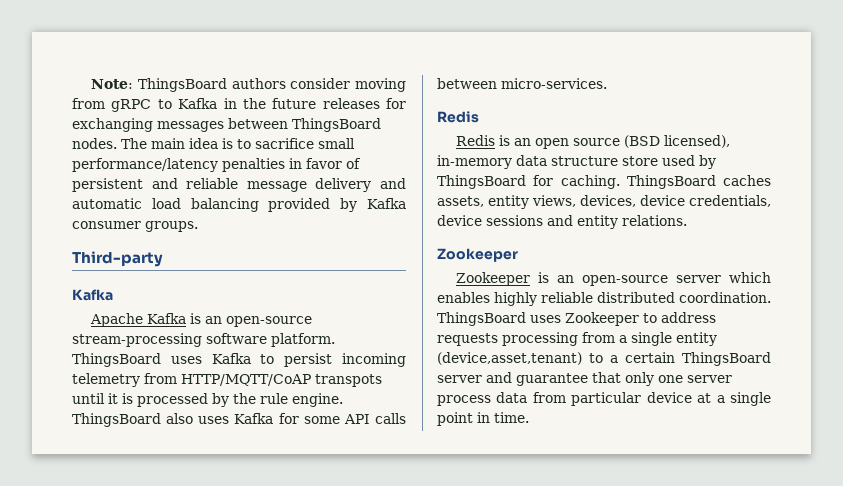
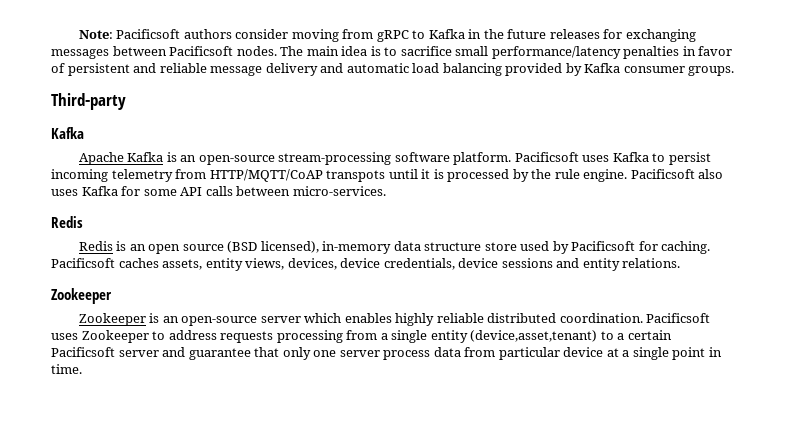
[137,78,227,92] ThingsBoard -> [116,29,181,39] Pacificsoft
[292,118,381,132] ThingsBoard -> [169,46,234,56] Pacificsoft
[72,353,161,367] ThingsBoard -> [514,152,579,162] Pacificsoft
[72,413,161,427] ThingsBoard -> [630,169,695,179] Pacificsoft
[437,175,526,189] ThingsBoard -> [571,241,636,251] Pacificsoft
[626,175,716,189] ThingsBoard -> [51,258,115,268] Pacificsoft
[437,312,526,326] ThingsBoard -> [646,313,711,323] Pacificsoft
[682,352,771,366] ThingsBoard -> [51,347,115,357] Pacificsoft

